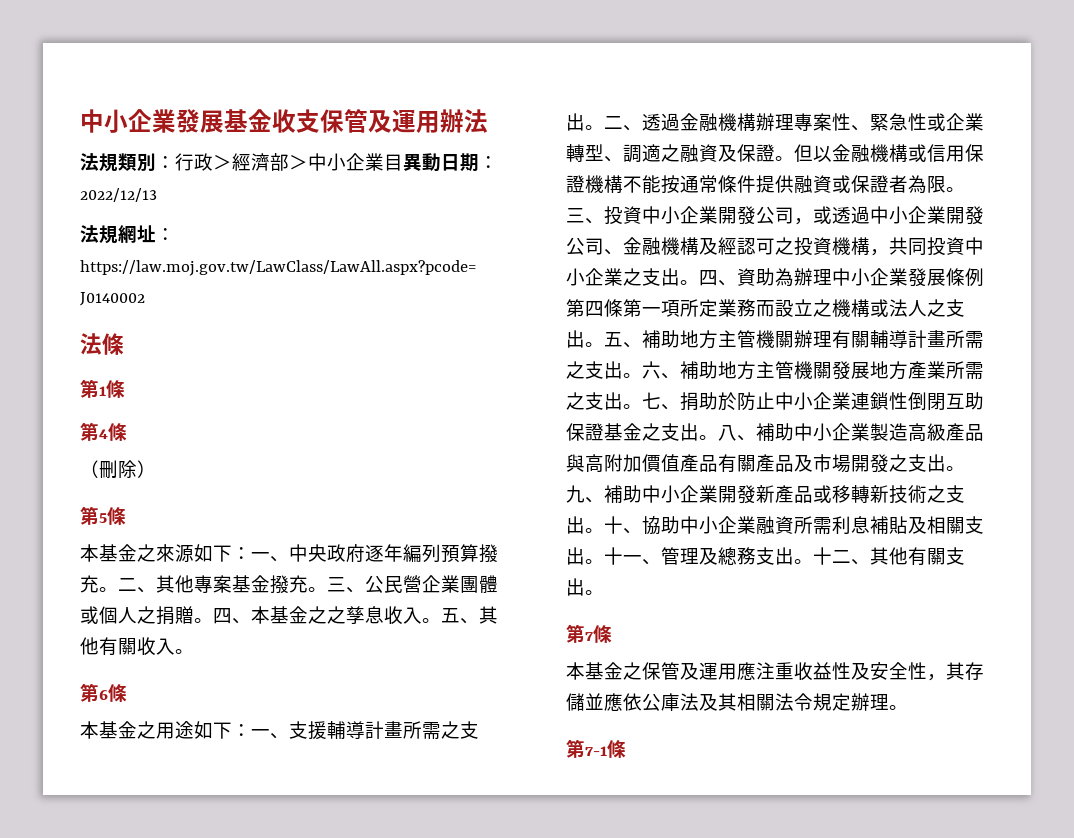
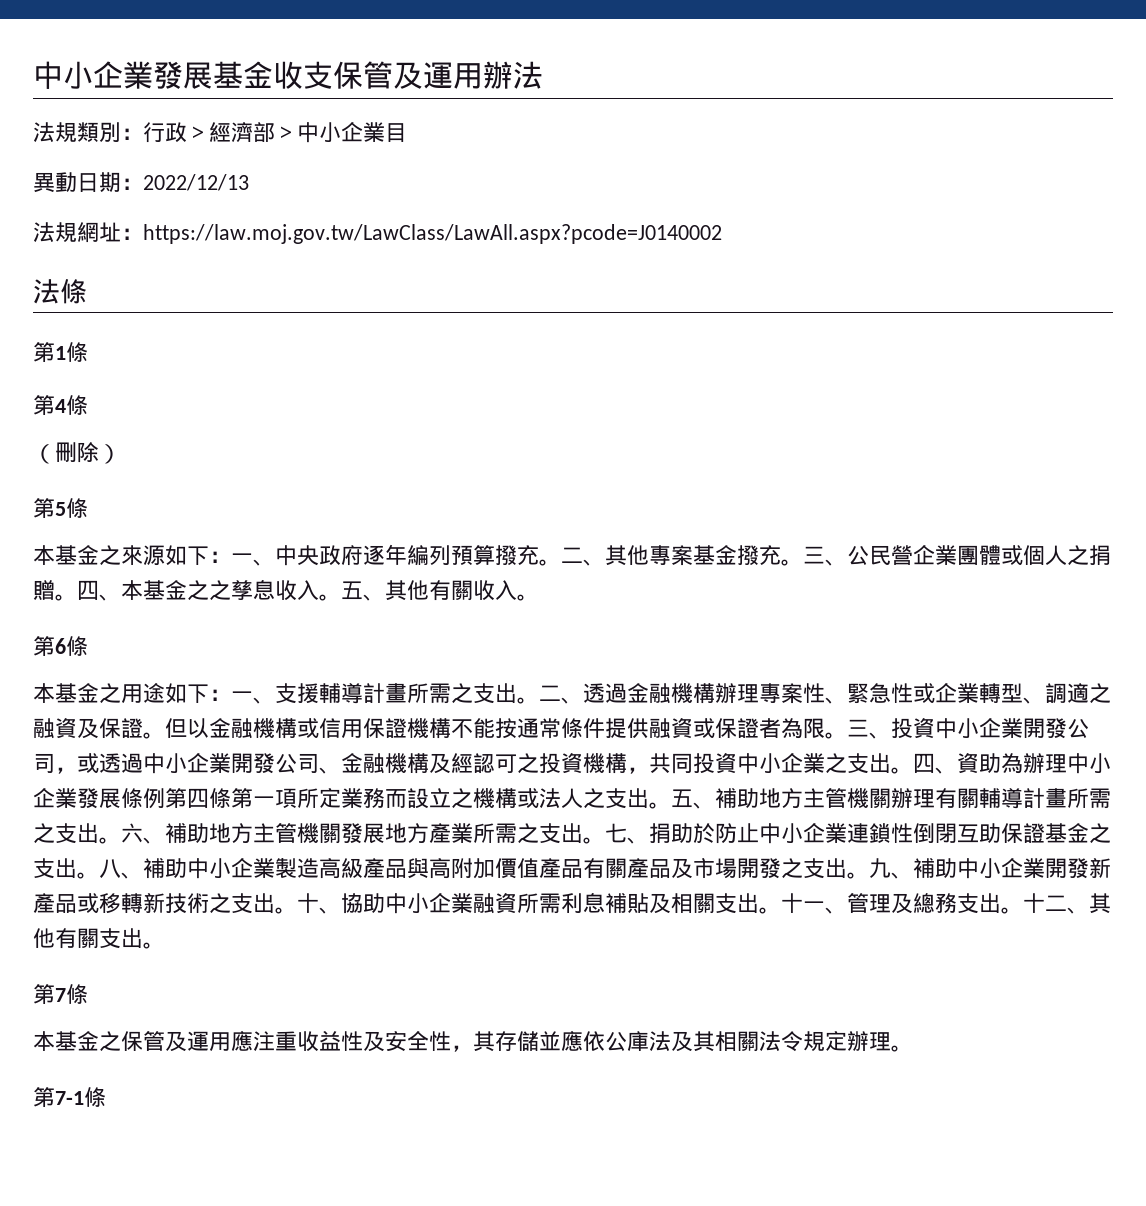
(403, 162) none -> (407, 132) //

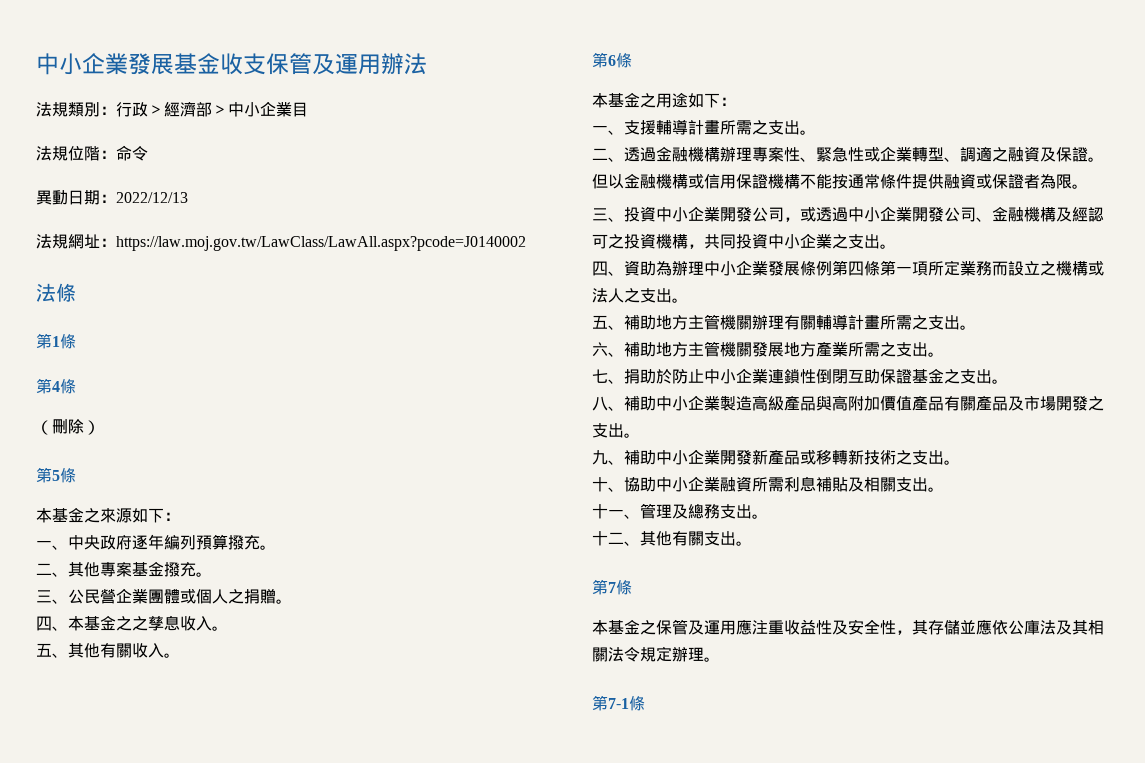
(407, 132) none -> [36,145,148,161] // 法規位階：命令
(231, 557) none -> (180, 516) //
(561, 562) none -> (276, 547) //
(803, 562) none -> (212, 574) //
(77, 597) none -> (292, 601) //
(341, 597) none -> (228, 628) //
(231, 695) none -> (736, 101) //
(539, 700) none -> (816, 132) //
(847, 735) none -> (1088, 186) //
(913, 770) none -> (896, 246) //
(671, 805) none -> (688, 300) //
(121, 840) none -> (976, 327) //
(605, 840) none -> (944, 354) //
(99, 875) none -> (1008, 381) //
(869, 875) none -> (640, 435) //
(297, 910) none -> (960, 462) //
(781, 910) none -> (944, 489) //
(1023, 910) none -> (768, 516) //

